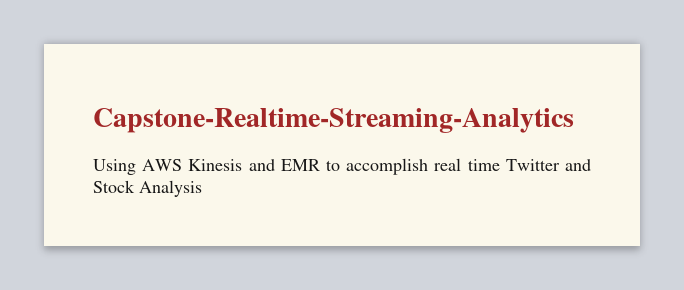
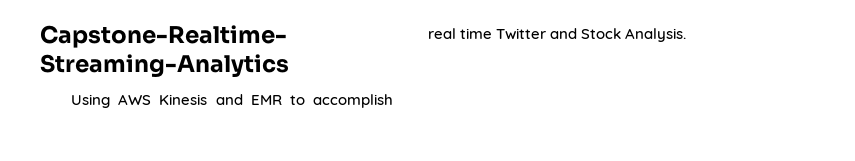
[139,180,202,197] Analysis -> [625,28,687,42] Analysis.

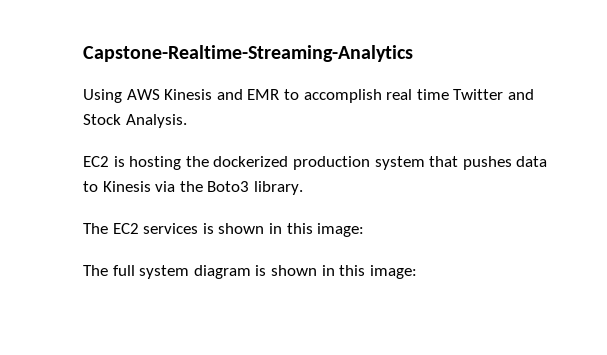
(687, 35) none -> [83,156,548,170] [83,181,303,195] [83,223,365,237] [83,265,417,279] // EC2 is hosting the dockerized production system that pushes data to Kinesis via the Boto3 library. // The EC2 services is shown in this image: // The full system diagram is shown in this image:

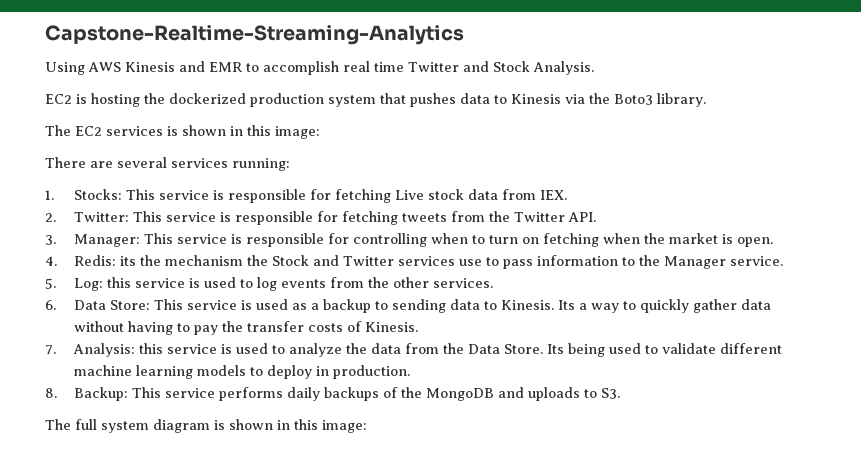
(365, 230) none -> [45,157,290,171] [45,189,567,203] [45,211,596,225] [45,233,773,247] [45,255,783,269] [45,277,493,291] [45,299,771,313] [73,321,418,335] [45,343,782,357] [73,365,410,379] [45,387,620,401] // There are several services running: // 1. Stocks: This service is responsible for fetching Live stock data from IEX. // 2. Twitter: This service is responsible for fetching tweets from the Twitter API. // 3. Manager: This service is responsible for controlling when to turn on fetching when the market is open. // 4. Redis: its the mechanism the Stock and Twitter services use to pass information to the Manager service. // 5. Log: this service is used to log events from the other services. // 6. Data Store: This service is used as a backup to sending data to Kinesis. Its a way to quickly gather data without having to pay the transfer costs of Kinesis. // 7. Analysis: this service is used to analyze the data from the Data Store. Its being used to validate different machine learning models to deploy in production. // 8. Backup: This service performs daily backups of the MongoDB and uploads to S3.

